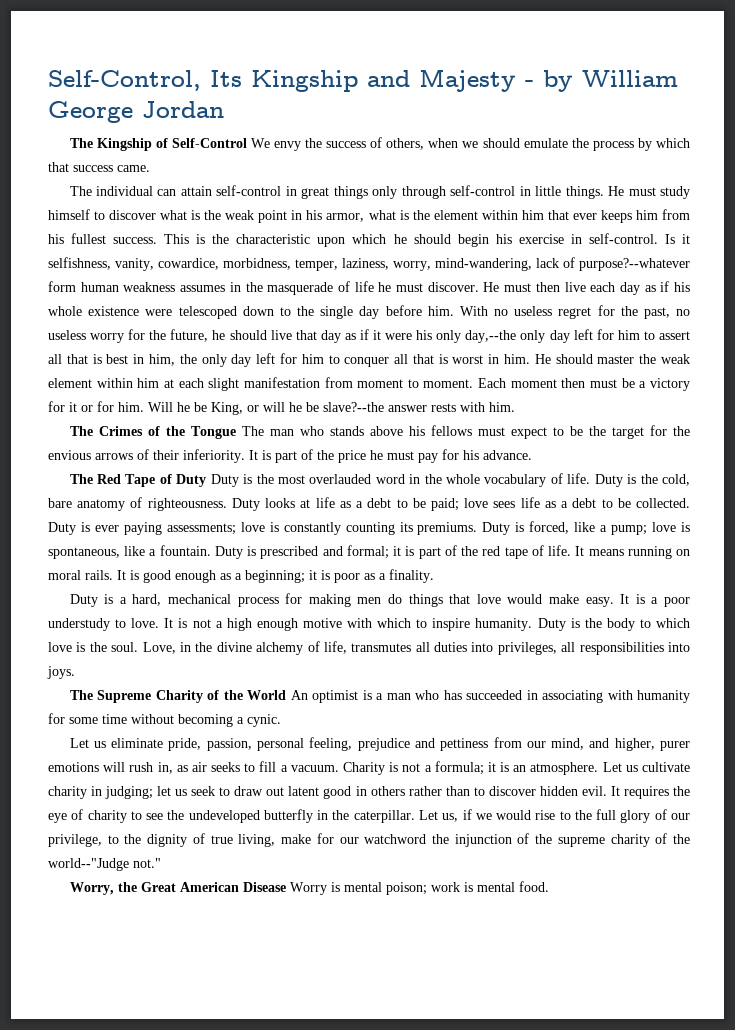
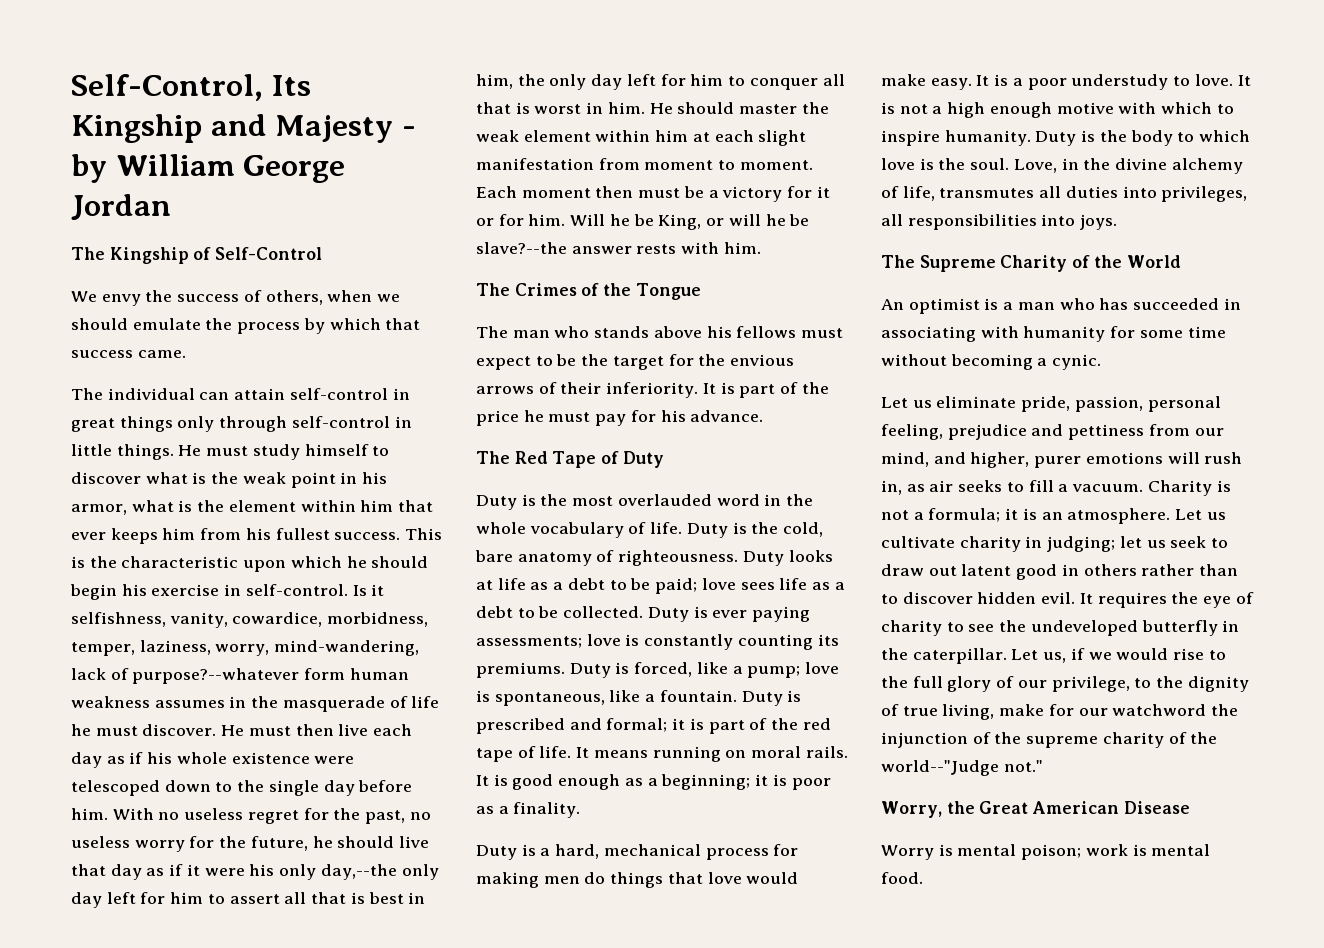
(247, 143) none -> (323, 253) //
(236, 432) none -> (701, 291) //
(207, 480) none -> (664, 459) //
(287, 695) none -> (1181, 261) //
(286, 887) none -> (1190, 807) //

